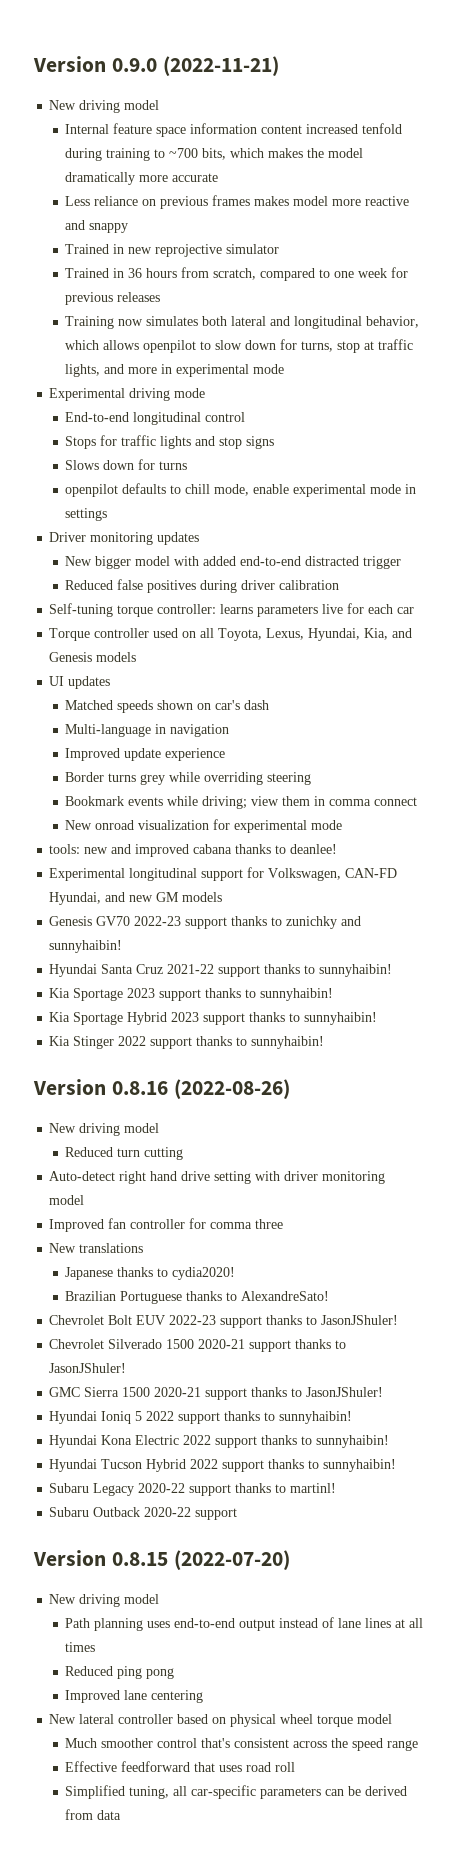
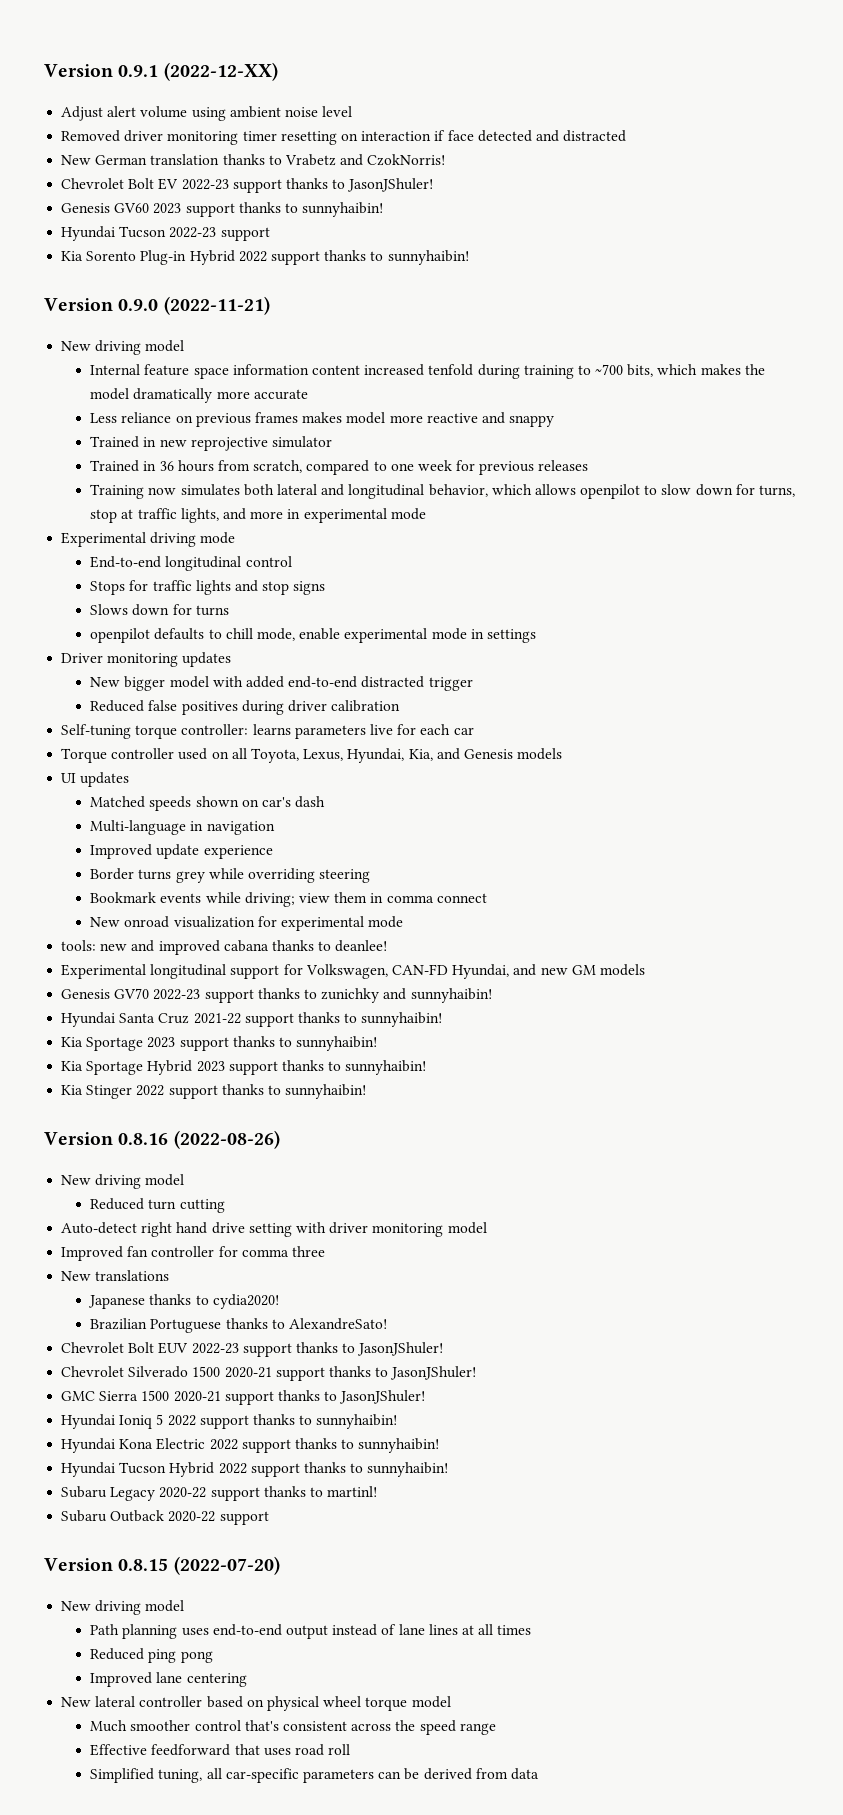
[33,56,106,72] Version -> [44,62,278,81] [61,106,353,121] [61,130,627,145] [61,154,446,166] [61,178,434,193] [61,202,384,217] [61,226,270,241] [61,250,469,265] [44,298,113,311] Version 0.9.1 (2022-12-XX) // Adjust alert volume using ambient noise level // Removed driver monitoring timer resetting on interaction if face detected and distracted // New German translation thanks to Vrabetz and CzokNorris! // Chevrolet Bolt EV 2022-23 support thanks to JasonJShuler! // Genesis GV60 2023 support thanks to sunnyhaibin! // Hyundai Tucson 2022-23 support // Kia Sorento Plug-in Hybrid 2022 support thanks to sunnyhaibin! // Version

